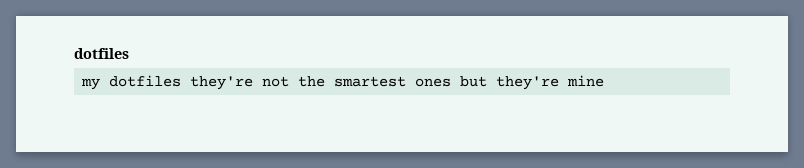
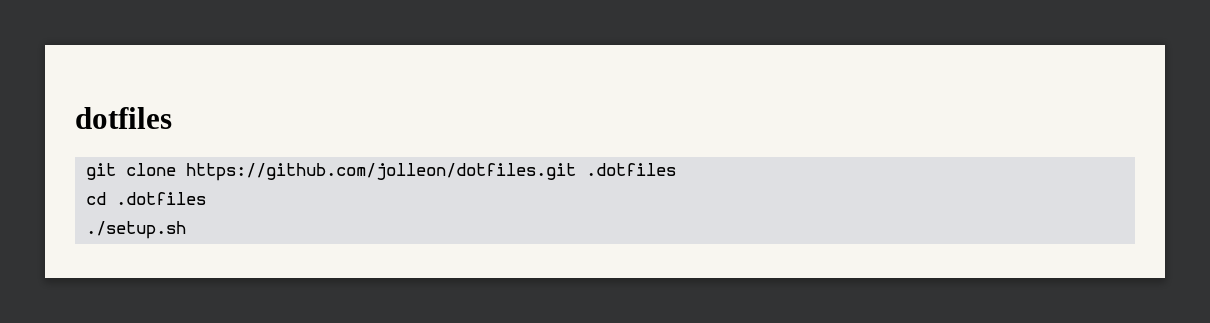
[80,75,604,90] my dotfiles they're not the smartest ones but they're mine -> [86,163,677,181] [86,192,207,205] [86,221,187,239] git clone https://github.com/jolleon/dotfiles.git .dotfiles // cd .dotfiles // ./setup.sh

